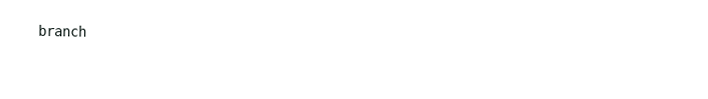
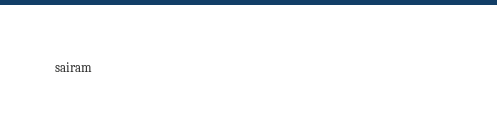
[38,24,87,37] branch -> [55,62,92,72] sairam

